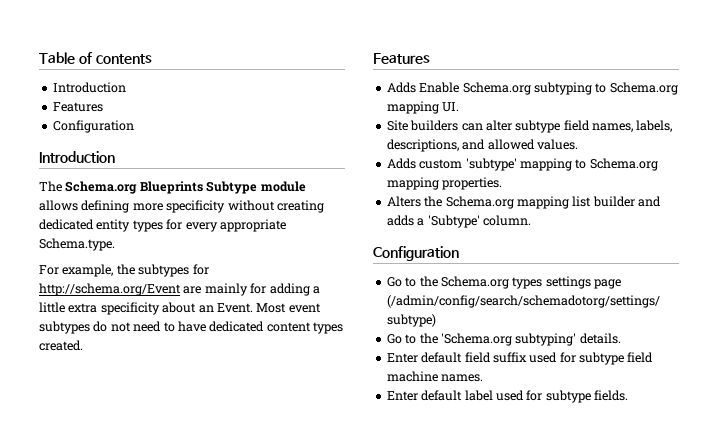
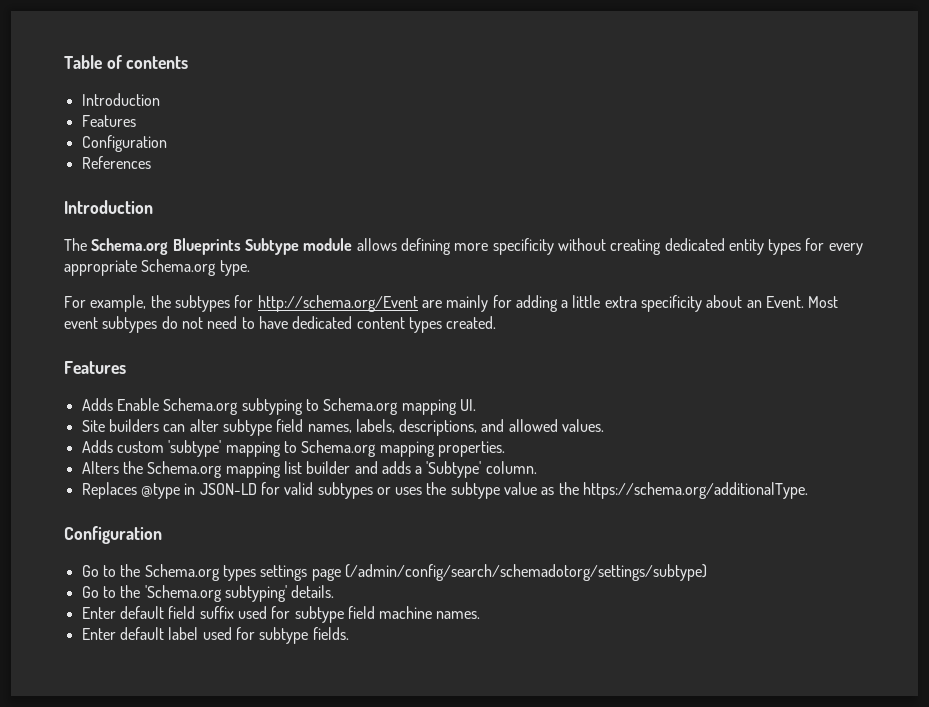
(134, 126) none -> [81,156,151,169] // References
[39,238,115,251] Schema.type. -> [141,259,250,276] Schema.org type.
(531, 220) none -> [81,482,809,499] // Replaces @type in JSON-LD for valid subtypes or uses the subtype value as the https://schema.org/additionalType.

